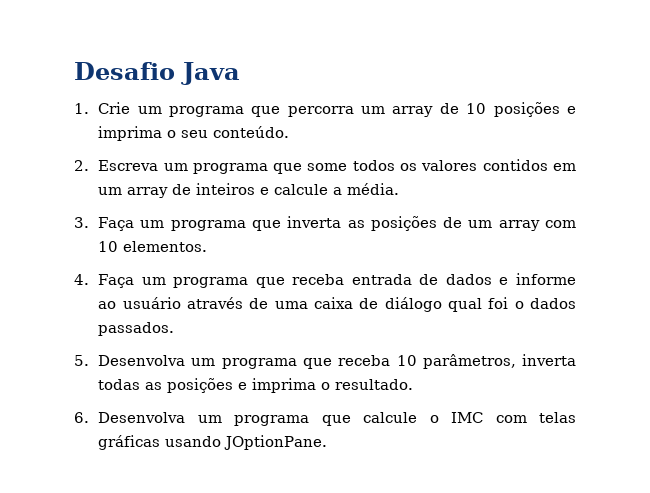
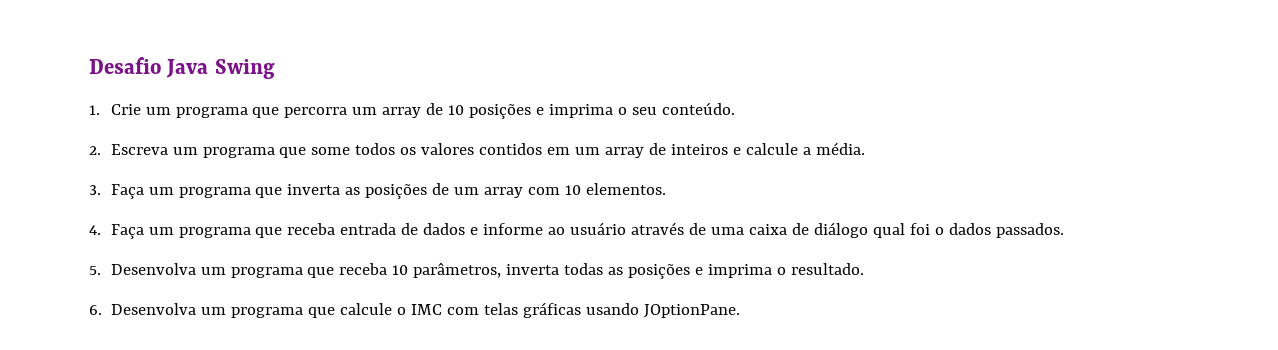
(240, 73) none -> [214,59,275,79] Swing

